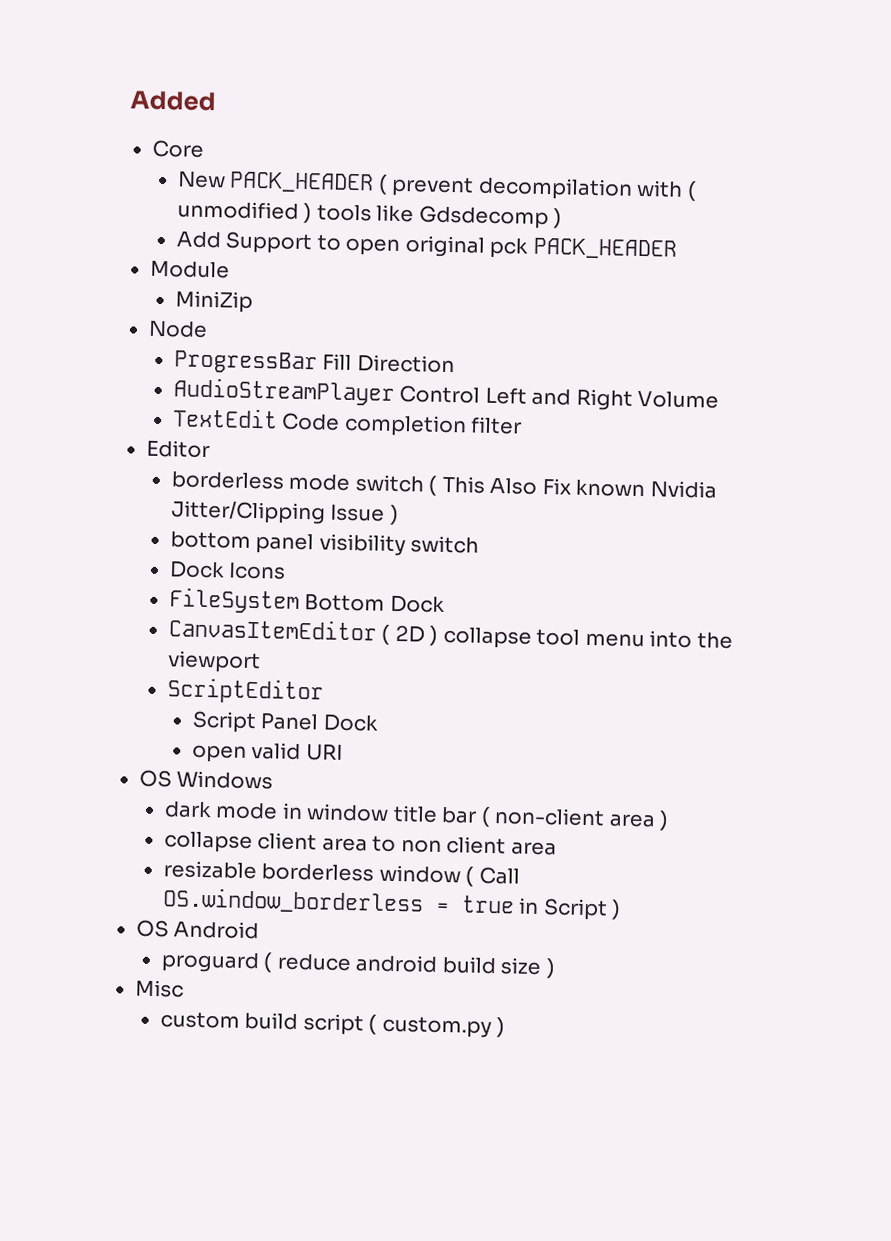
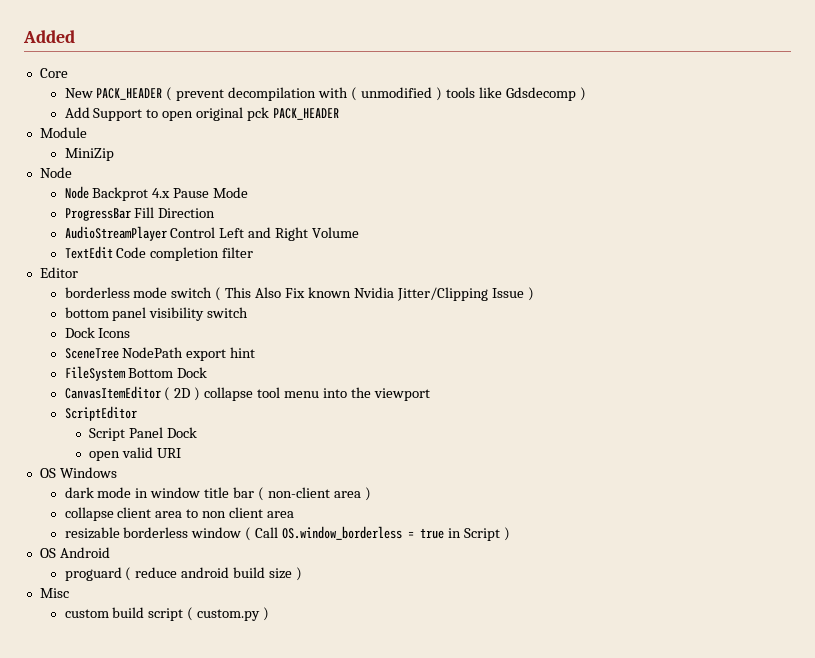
(208, 329) none -> [64,186,249,201] // Node Backprot 4.x Pause Mode
(287, 571) none -> [64,347,256,361] // SceneTree NodePath export hint

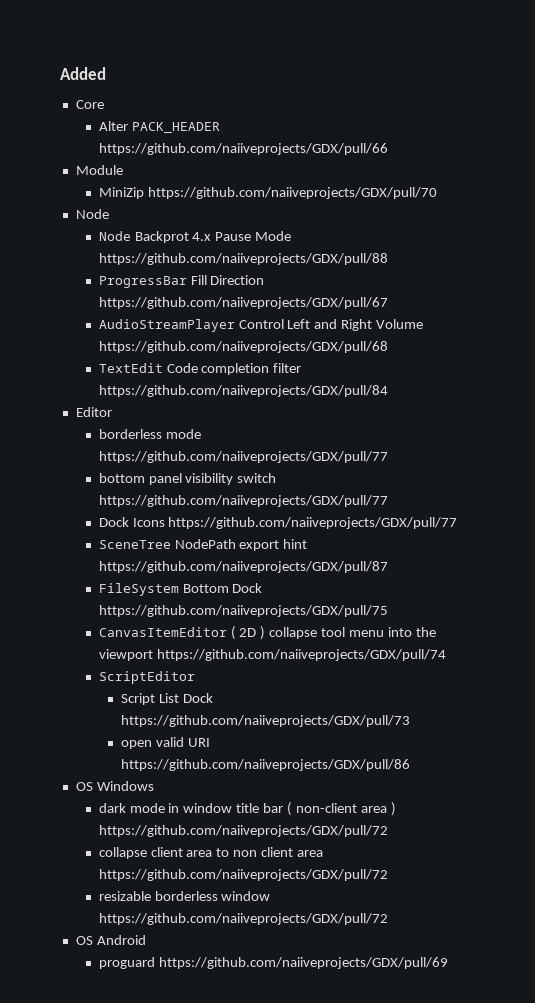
[64,87,586,101] [64,107,340,121] New PACK_HEADER ( prevent decompilation with ( unmodified ) tools like Gdsdecomp ) // Add Support to open original pck PACK_HEADER -> [98,121,220,133] [98,143,388,155] Alter PACK_HEADER https://github.com/naiiveprojects/GDX/pull/66
(114, 154) none -> [147,187,437,199] https://github.com/naiiveprojects/GDX/pull/70
(249, 192) none -> [98,253,388,265] https://github.com/naiiveprojects/GDX/pull/88
(216, 213) none -> [98,297,388,309] https://github.com/naiiveprojects/GDX/pull/67
(360, 232) none -> [98,341,388,353] https://github.com/naiiveprojects/GDX/pull/68
(254, 252) none -> [98,385,388,397] https://github.com/naiiveprojects/GDX/pull/84
[171,287,534,301] switch ( This Also Fix known Nvidia Jitter/Clipping Issue ) -> [98,451,388,463] https://github.com/naiiveprojects/GDX/pull/77
(249, 312) none -> [98,495,388,507] https://github.com/naiiveprojects/GDX/pull/77
(131, 333) none -> [168,517,458,529] https://github.com/naiiveprojects/GDX/pull/77
(256, 352) none -> [98,561,388,573] https://github.com/naiiveprojects/GDX/pull/87
(208, 372) none -> [98,605,388,617] https://github.com/naiiveprojects/GDX/pull/75
(430, 394) none -> [156,649,446,661] https://github.com/naiiveprojects/GDX/pull/74
[128,427,197,438] Panel Dock -> [159,693,214,703] [121,715,411,727] List Dock https://github.com/naiiveprojects/GDX/pull/73
(181, 453) none -> [121,759,411,771] https://github.com/naiiveprojects/GDX/pull/86
(371, 494) none -> [98,825,388,837] https://github.com/naiiveprojects/GDX/pull/72
(295, 514) none -> [98,869,388,881] https://github.com/naiiveprojects/GDX/pull/72
[245,526,510,541] [39,547,110,558] [64,567,303,581] [39,588,69,598] [64,607,270,621] ( Call OS.window_borderless = true in Script ) // OS Android // proguard ( reduce android build size ) // Misc // custom build script ( custom.py ) -> [98,913,388,925] [75,935,146,945] [98,957,448,969] https://github.com/naiiveprojects/GDX/pull/72 // OS Android // proguard https://github.com/naiiveprojects/GDX/pull/69

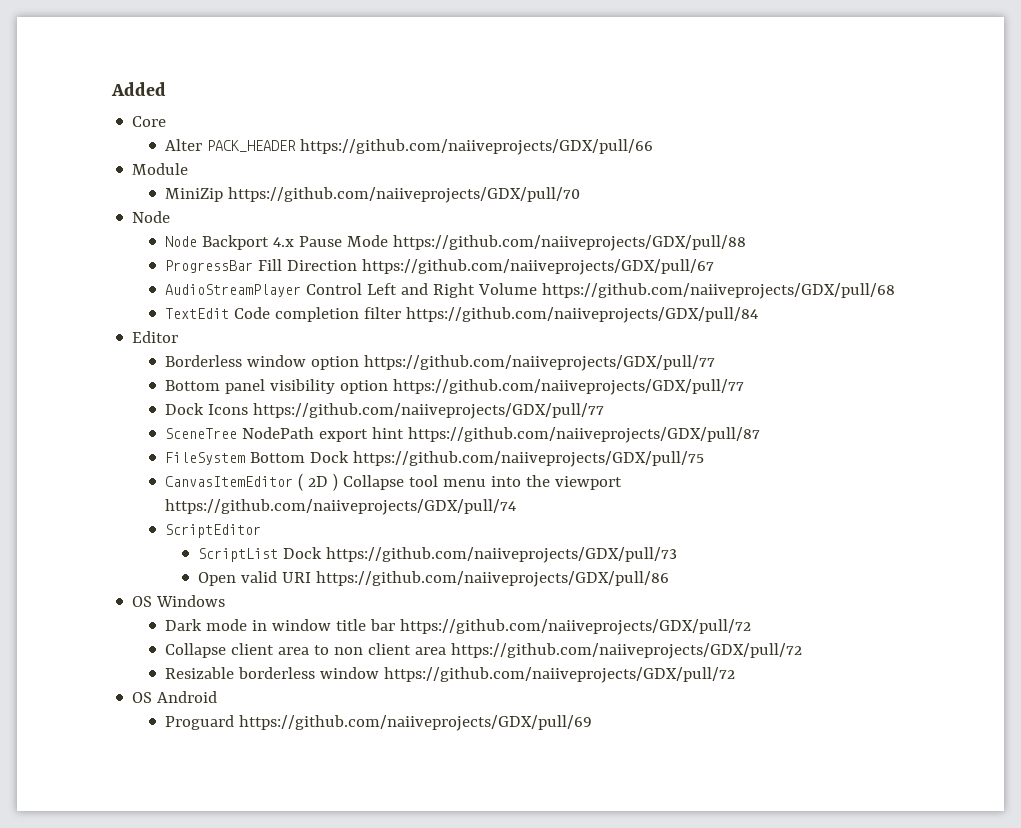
[134,231,189,243] Backprot -> [202,235,270,250] Backport
[98,429,201,439] [98,451,388,463] [98,473,145,483] borderless mode https://github.com/naiiveprojects/GDX/pull/77 // bottom -> [165,355,716,371] [165,380,221,391] Borderless window option https://github.com/naiiveprojects/GDX/pull/77 // Bottom
[237,473,277,483] switch -> [340,380,389,394] option
[269,627,318,639] collapse -> [343,475,405,490] Collapse
[121,693,180,705] Script List -> [198,548,279,562] ScriptList
[121,740,153,749] open -> [198,572,237,586] Open
[98,803,126,813] dark -> [165,619,203,631] Dark
[287,802,396,816] [98,825,388,837] [98,847,147,859] ( non-client area ) https://github.com/naiiveprojects/GDX/pull/72 // collapse -> [400,619,752,635] [165,643,227,658] https://github.com/naiiveprojects/GDX/pull/72 // Collapse
[98,891,151,901] resizable -> [165,667,235,679] Resizable
[98,957,155,969] proguard -> [165,715,235,730] Proguard

